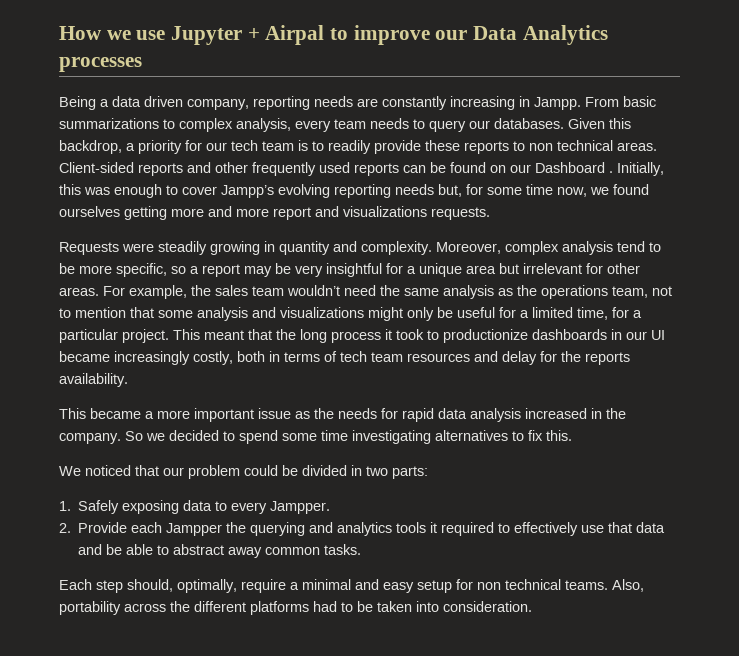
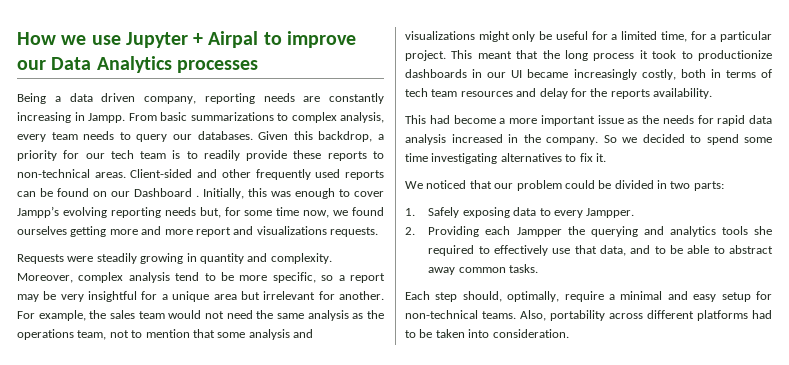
[529,140,613,151] non technical -> [17,169,90,178] non-technical
[138,163,183,176] reports -> (193, 173) none
[607,263,640,274] [59,287,99,296] other areas. -> [339,291,385,300] another.
[287,285,340,296] wouldn’t -> [168,310,224,319] would not
[90,408,141,419] became -> [429,115,496,124] had become
[546,430,572,441] this. -> [595,153,606,162] it.
[78,522,128,533] Provide -> [428,226,480,237] Providing
[430,522,438,533] it -> [754,226,772,235] she
[636,522,666,533] [78,544,103,555] data and -> [600,245,666,256] data, and to
[477,579,561,590] non technical -> [405,310,478,319] non-technical
[170,601,190,612] the -> (643, 316) none

